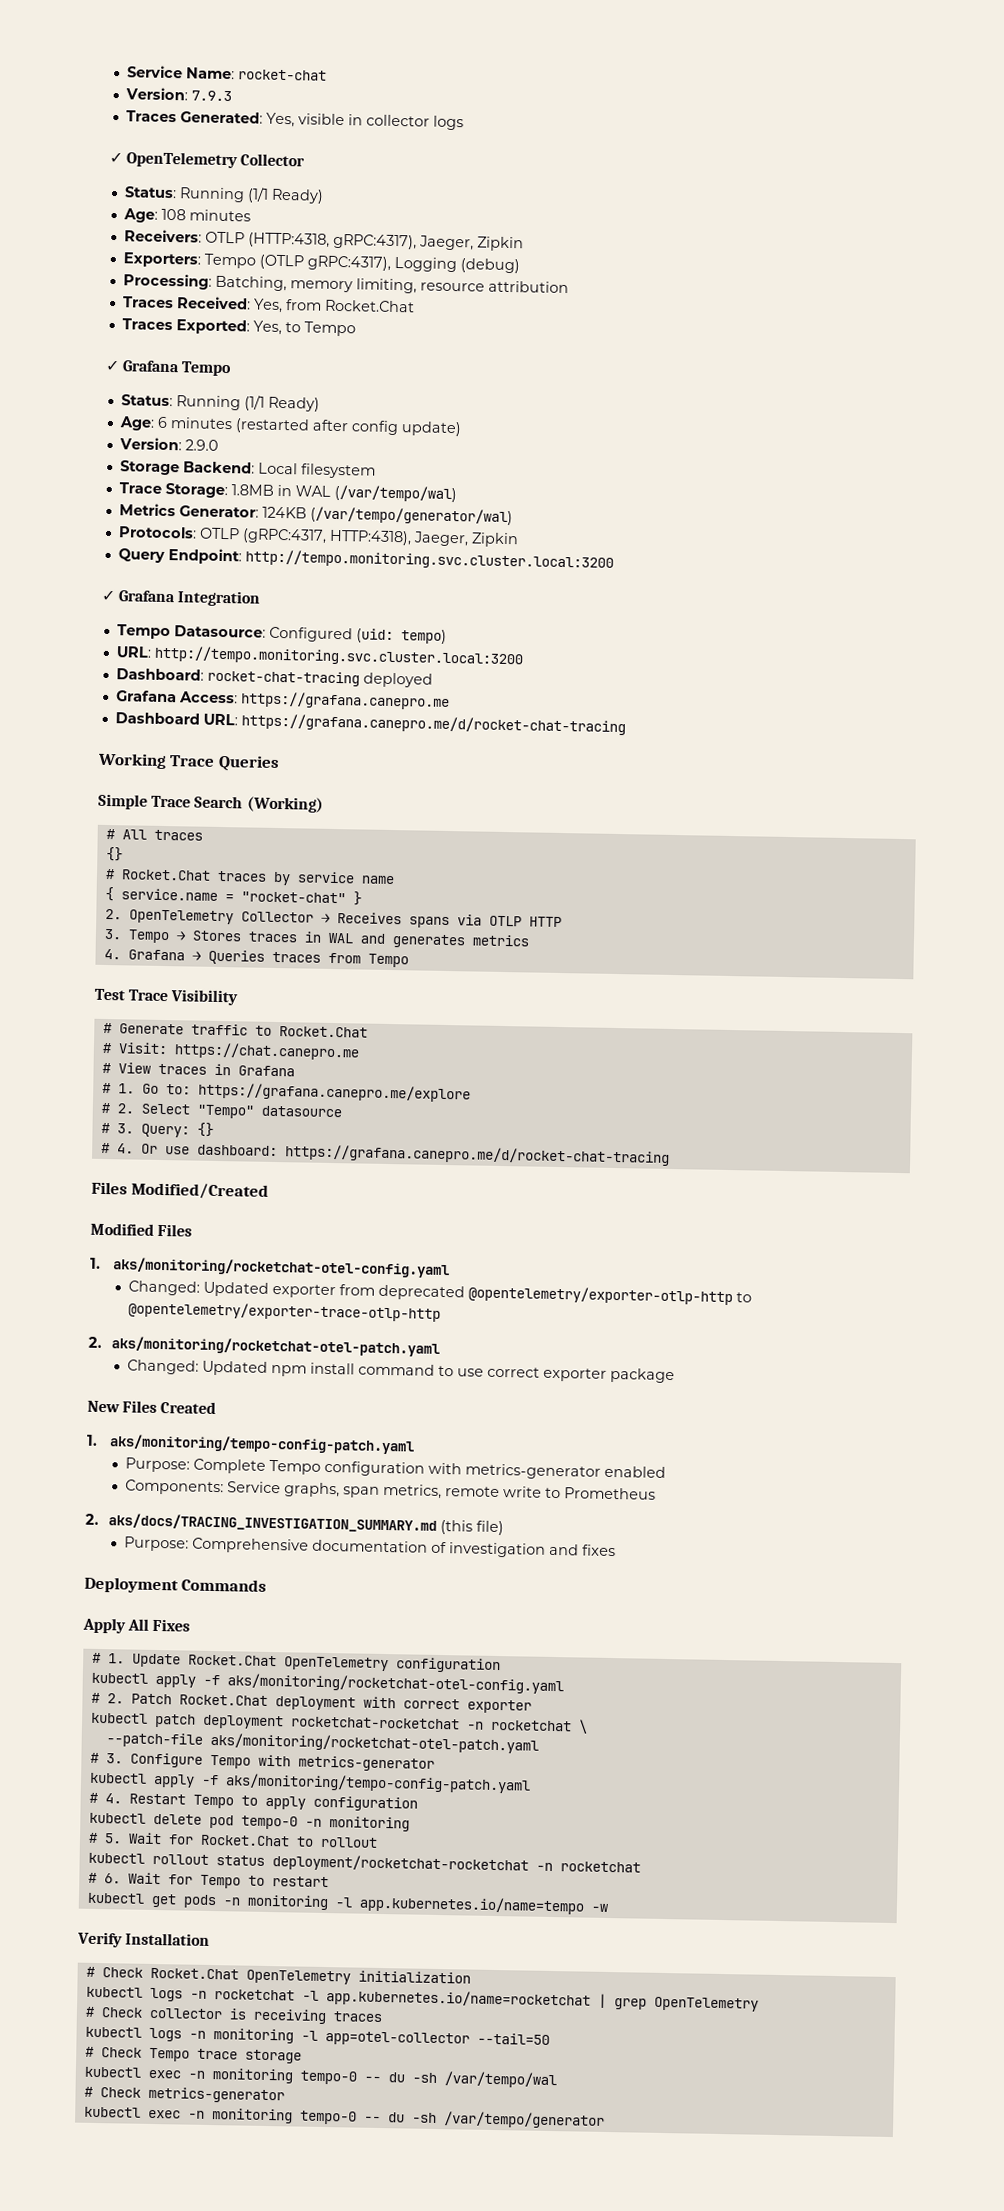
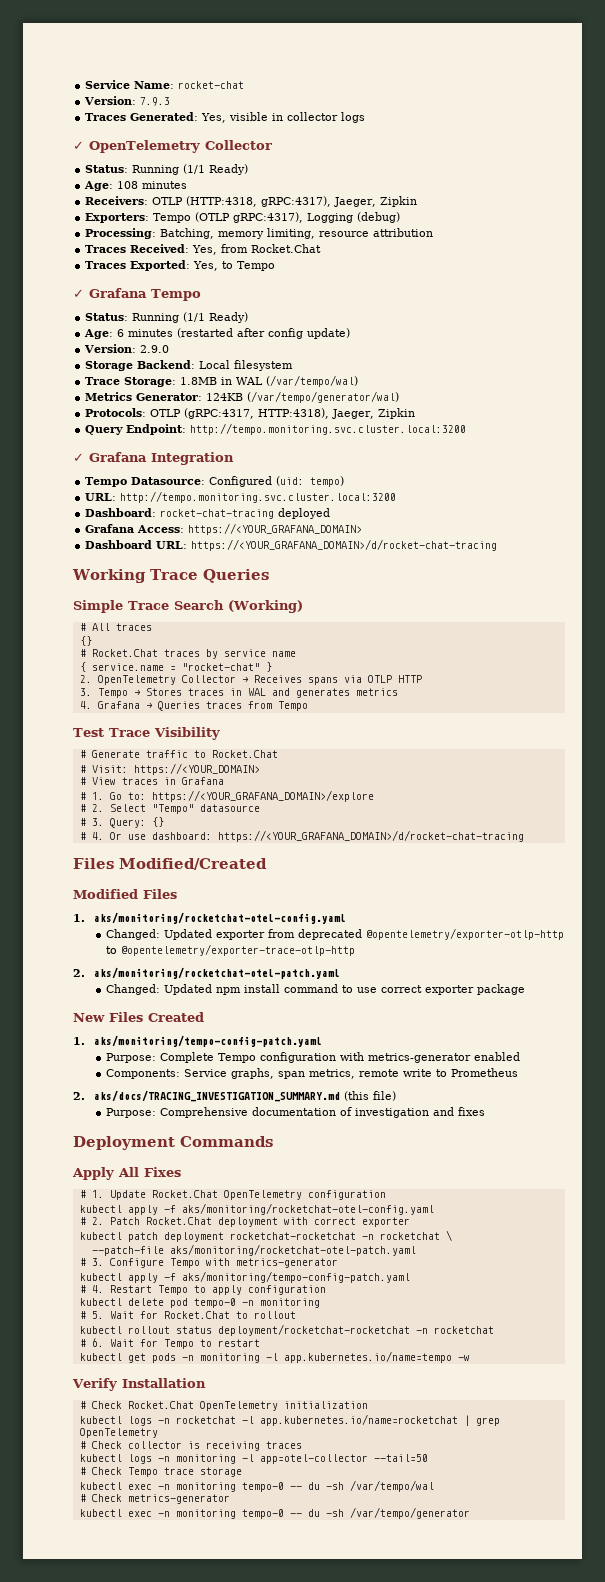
[239,691,450,711] https://grafana.canepro.me -> [188,523,363,535] https://<YOUR_GRAFANA_DOMAIN>
[240,713,626,736] https://grafana.canepro.me/d/rocket-chat-tracing -> [191,539,498,551] https://<YOUR_GRAFANA_DOMAIN>/d/rocket-chat-tracing
[173,1042,360,1061] https://chat.canepro.me -> [133,763,260,775] https://<YOUR_DOMAIN>
[197,1082,471,1103] https://grafana.canepro.me/explore -> [151,790,374,802] https://<YOUR_GRAFANA_DOMAIN>/explore
[284,1144,670,1166] https://grafana.canepro.me/d/rocket-chat-tracing -> [217,830,524,842] https://<YOUR_GRAFANA_DOMAIN>/d/rocket-chat-tracing

